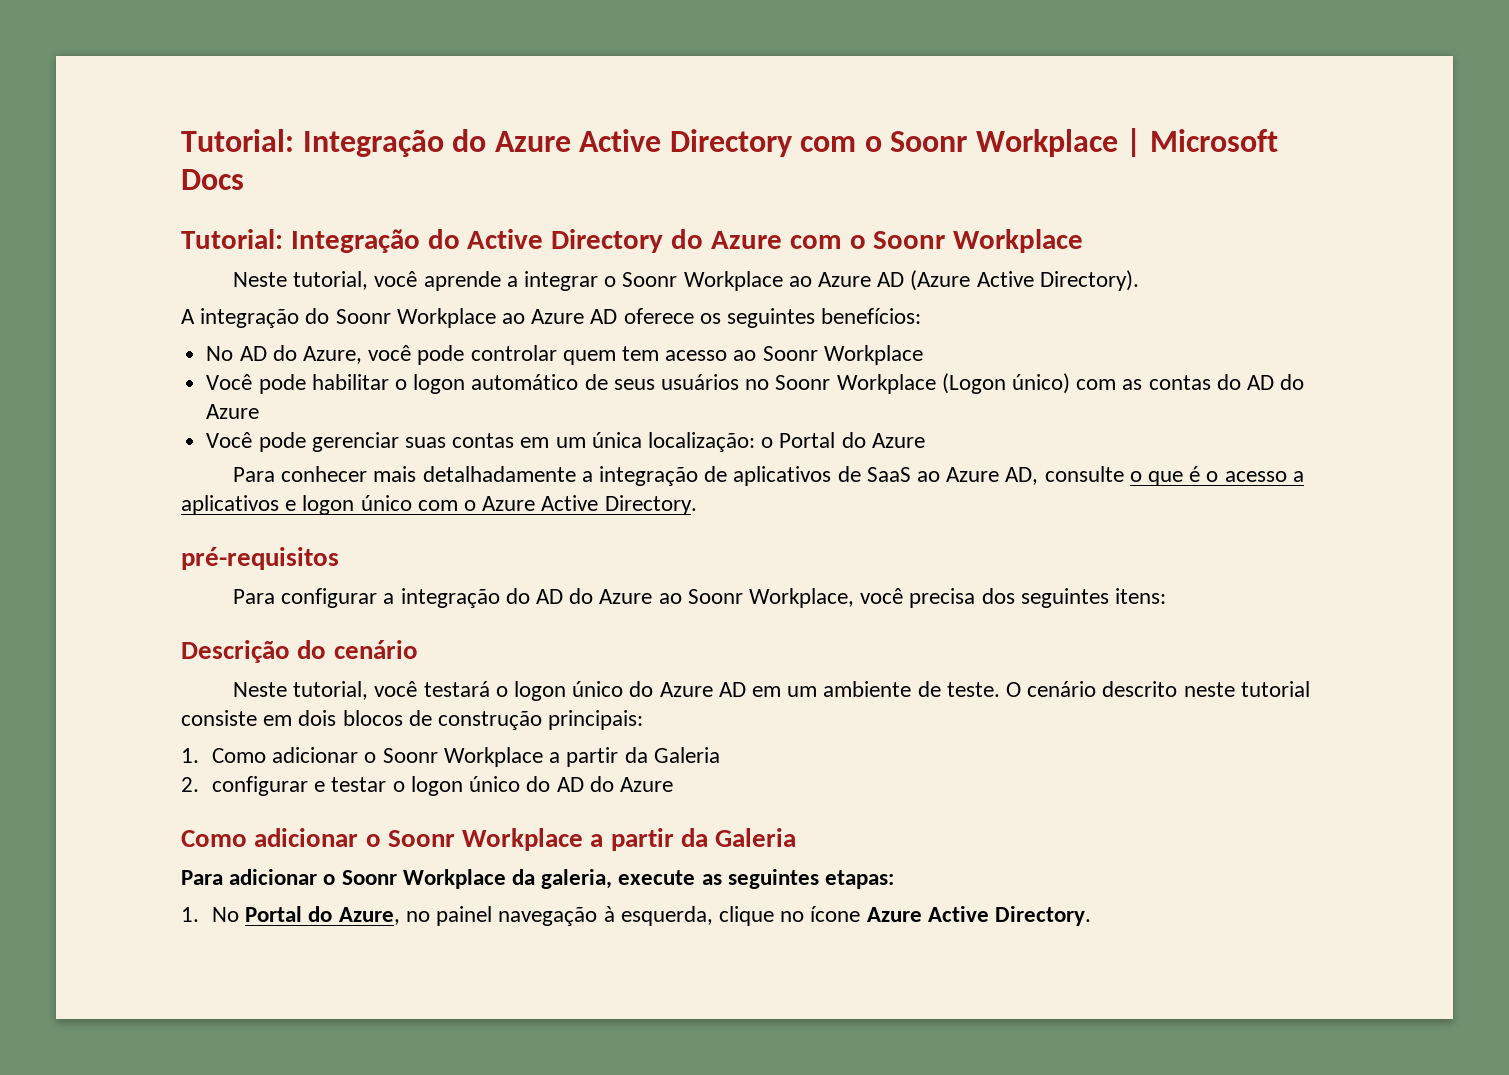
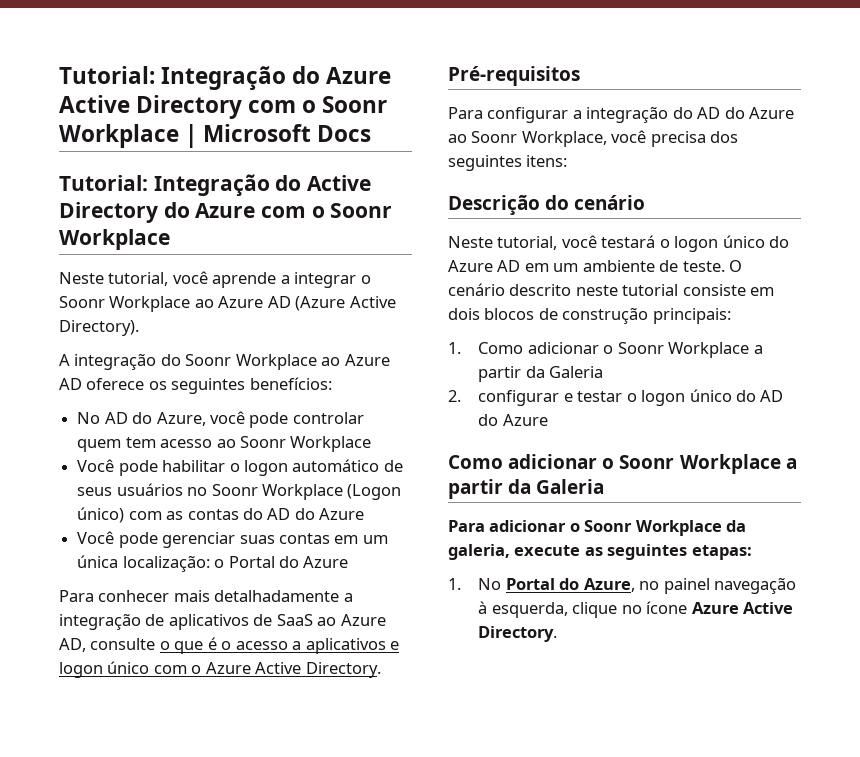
[181,547,339,570] pré-requisitos -> [448,66,580,86] Pré-requisitos

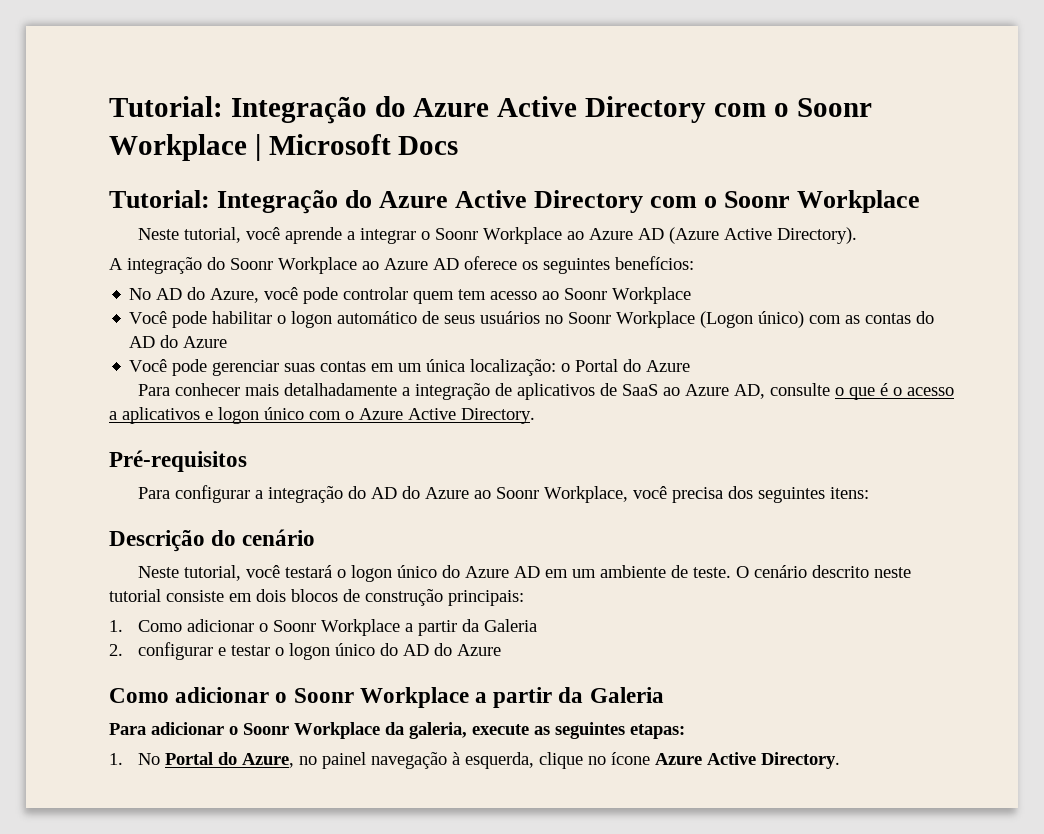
[307,175,372,191] [59,202,256,223] Active Directory do Azure -> [379,190,644,213] Azure Active Directory

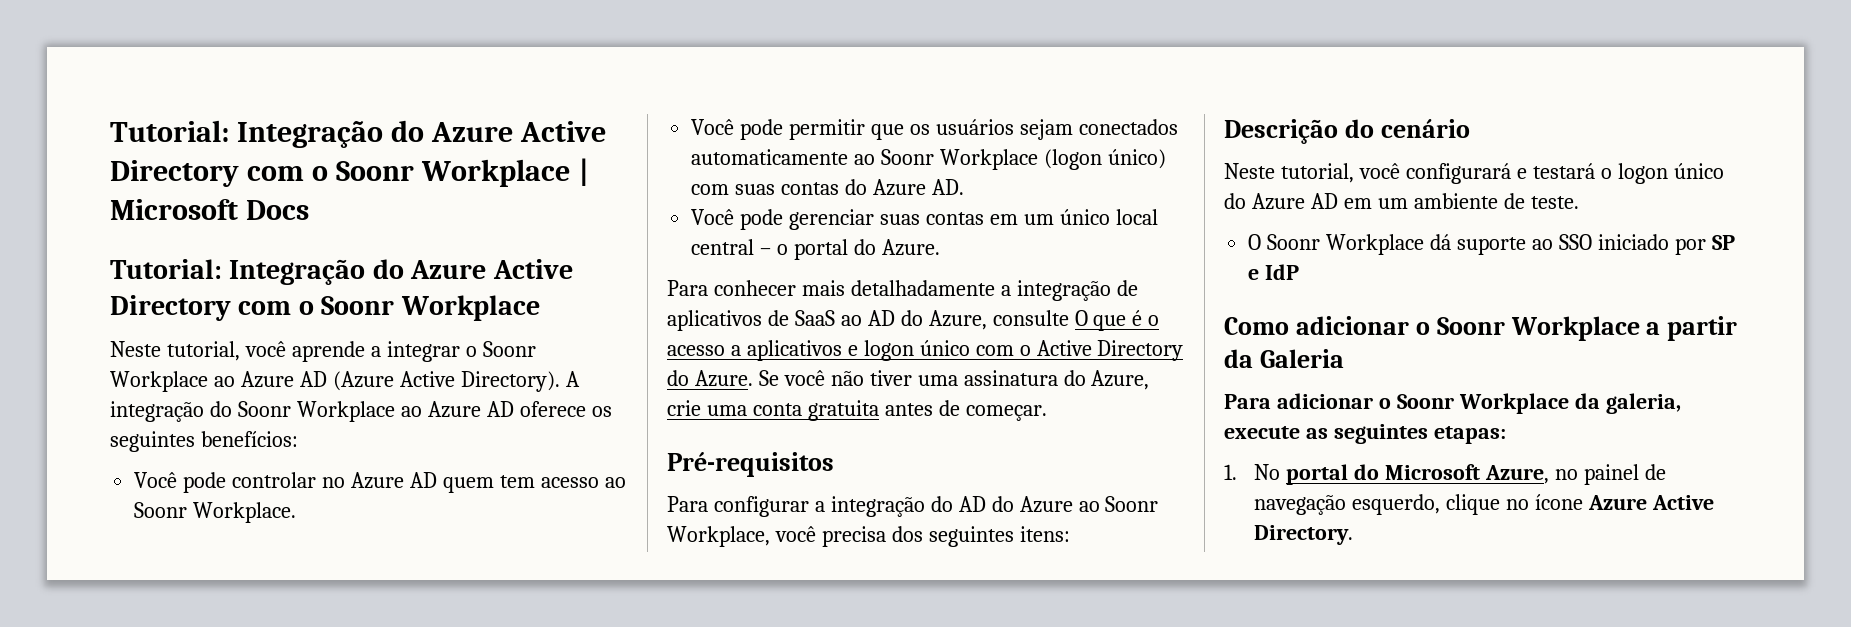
(858, 235) // -> (560, 381) none
[129,287,409,304] No AD do Azure, você pode controlar -> [134,472,437,493] Você pode controlar no Azure AD
[612,287,692,304] [129,311,754,328] Workplace // Você pode habilitar o logon automático de seus usuários no Soonr Workplace (Logon -> [193,502,297,523] [691,119,1178,140] [691,149,1102,170] Workplace. // Você pode permitir que os usuários sejam conectados automaticamente ao Soonr Workplace (logon
[845,315,861,324] as -> [735,184,776,195] suas
[129,335,228,348] AD do Azure -> [872,179,964,196] Azure AD.
[426,359,691,376] única localização: o Portal do Azure -> [1059,209,1158,225] [691,239,940,260] único local central – o portal do Azure.
[685,383,845,399] Azure AD, consulte o -> [867,310,1088,330] AD do Azure, consulte O
[359,408,535,424] Azure Active Directory. -> [1036,340,1184,361] [667,370,1150,390] [667,400,1047,421] Active Directory do Azure. Se você não tiver uma assinatura do Azure, crie uma conta gratuita antes de começar.
(281, 571) none -> [1405,163,1527,184] configurará e
[736,565,912,578] [109,589,524,606] [109,619,538,636] [109,642,502,660] O cenário descrito neste tutorial consiste em dois blocos de construção principais: // 1. Como adicionar o Soonr Workplace a partir da Galeria // 2. configurar e testar o logon único do AD do Azure -> [1248,234,1735,255] [1248,264,1300,280] // O Soonr Workplace dá suporte ao SSO iniciado por SP e IdP
[165,752,535,769] Portal do Azure, no painel navegação à esquerda, -> [1286,464,1666,485] [1254,494,1441,515] portal do Microsoft Azure, no painel de navegação esquerdo,

